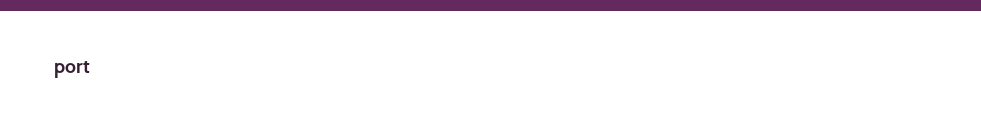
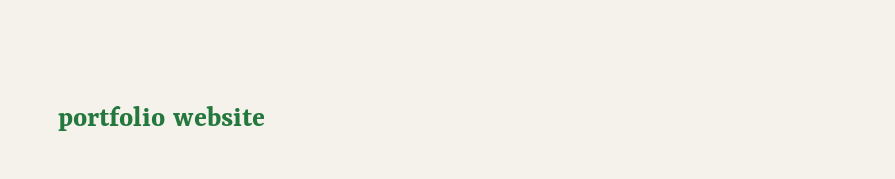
[54,61,90,78] port -> [58,106,265,131] portfolio website

